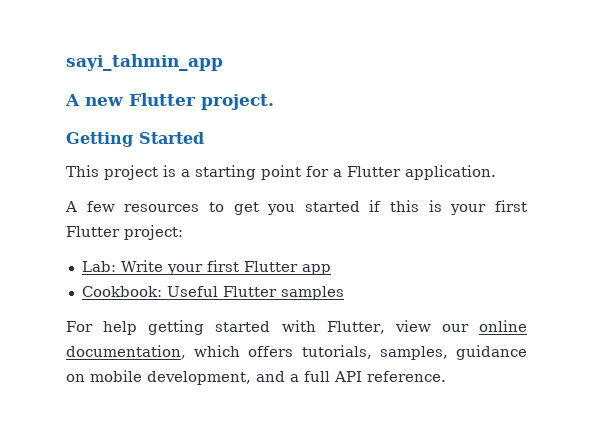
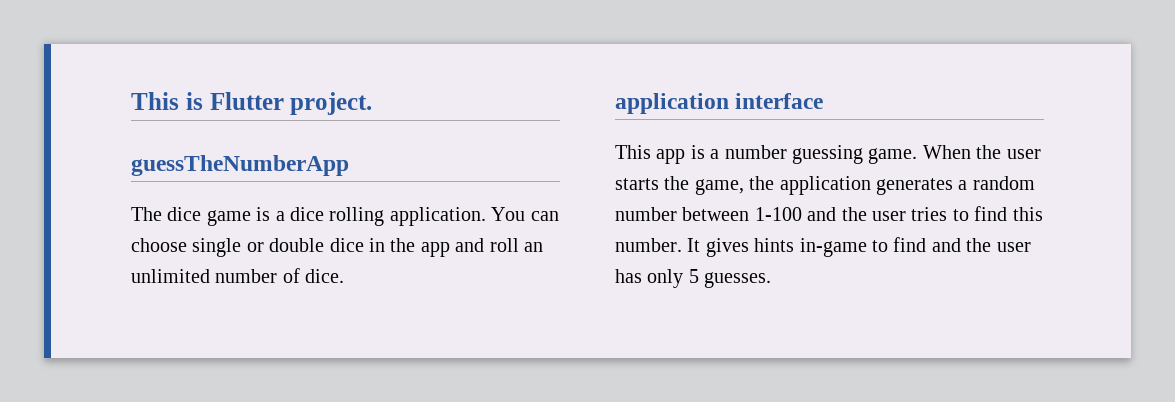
[66,54,223,71] [65,94,123,106] sayi_tahmin_app // A new -> [131,92,203,110] This is
[66,132,204,147] [66,165,496,180] [65,200,527,215] [66,225,183,240] [81,260,331,275] [81,286,344,300] [66,320,527,335] [66,345,527,360] [66,370,446,385] Getting Started // This project is a starting point for a Flutter application. // A few resources to get you started if this is your first Flutter project: // Lab: Write your first Flutter app // Cookbook: Useful Flutter samples // For help getting started with Flutter, view our online documentation, which offers tutorials, samples, guidance on mobile development, and a full API reference. -> [131,155,349,176] [131,207,559,226] [131,238,543,257] [131,268,345,283] [615,93,824,114] [615,145,1041,164] [615,176,1035,195] [615,206,1043,221] [615,237,1031,257] [615,269,772,288] guessTheNumberApp // The dice game is a dice rolling application. You can choose single or double dice in the app and roll an unlimited number of dice. // application interface // This app is a number guessing game. When the user starts the game, the application generates a random number between 1-100 and the user tries to find this number. It gives hints in-game to find and the user has only 5 guesses.

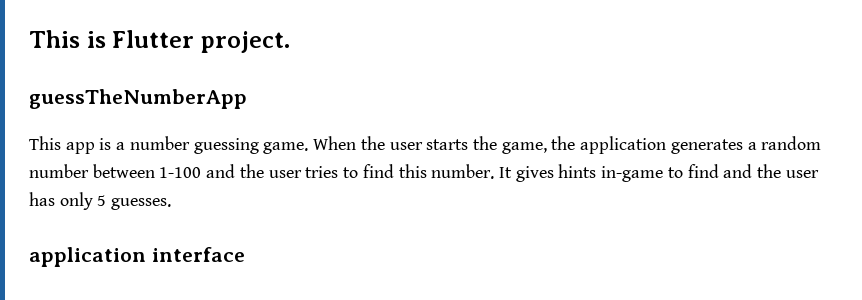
[131,207,559,226] [131,238,543,257] [131,268,345,283] [615,93,824,114] // The dice game is a dice rolling application. You can choose single or double dice in the app and roll an unlimited number of dice. // application interface -> (247, 99) none
(772, 280) none -> [29,247,245,267] // application interface

